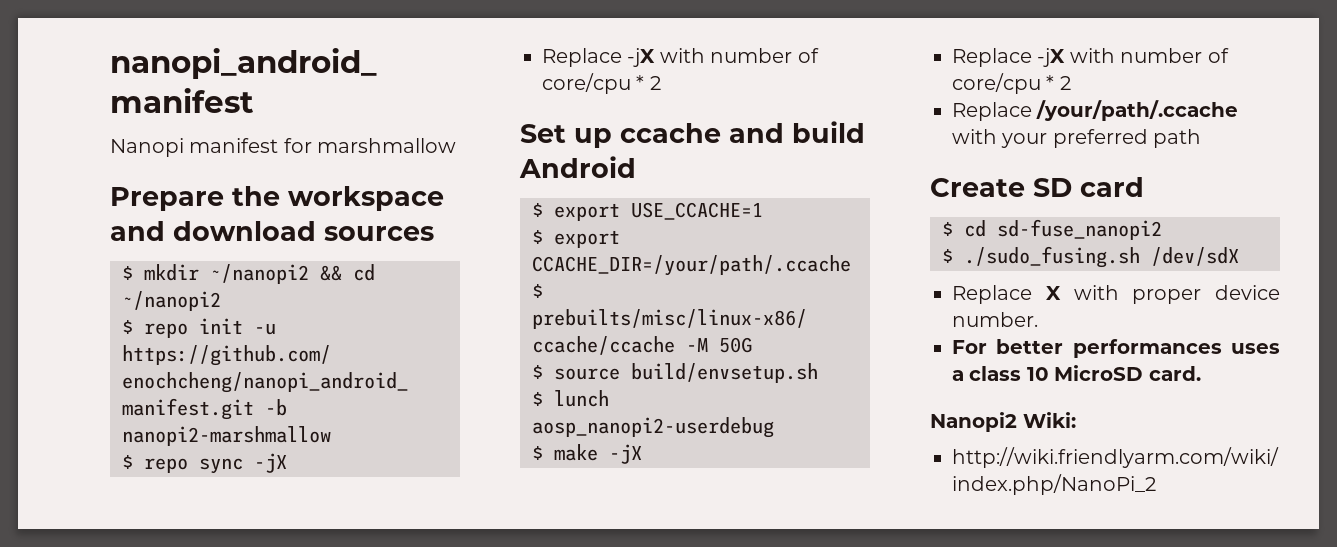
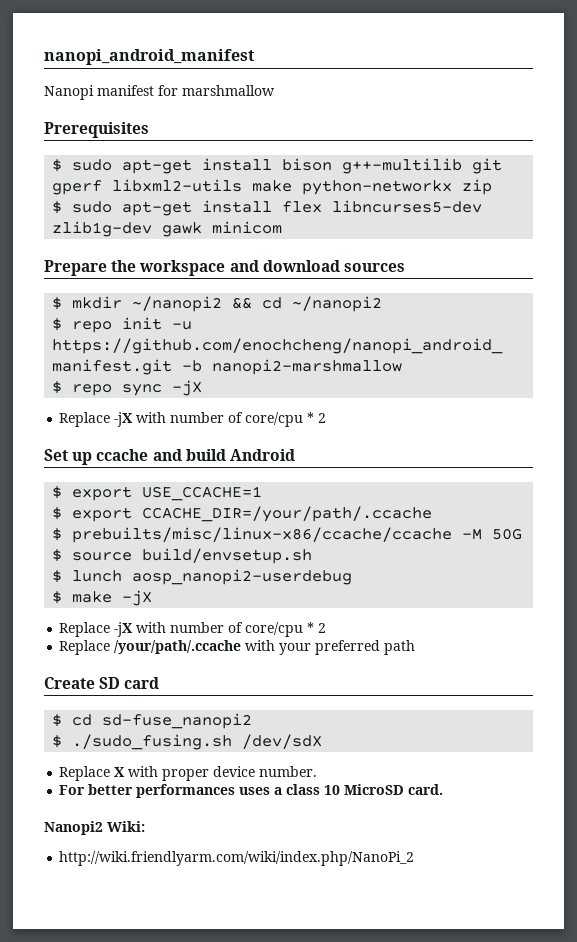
(457, 145) none -> [44,122,149,138] [52,158,503,174] [52,179,493,195] [52,200,483,216] [52,221,283,237] // Prerequisites // $ sudo apt-get install bison g++-multilib git gperf libxml2-utils make python-networkx zip // $ sudo apt-get install flex libncurses5-dev zlib1g-dev gawk minicom

